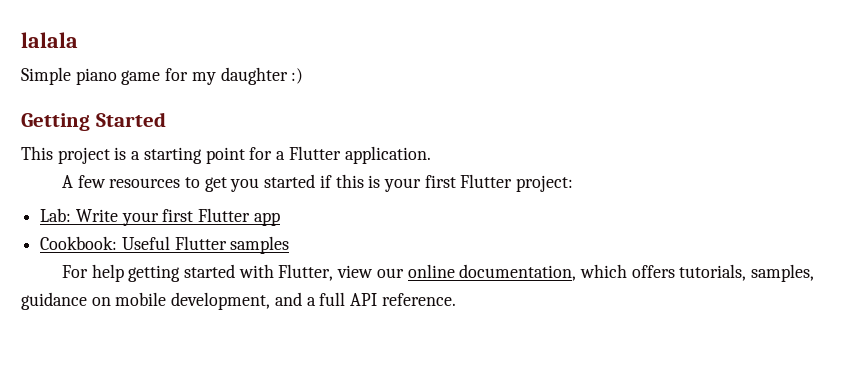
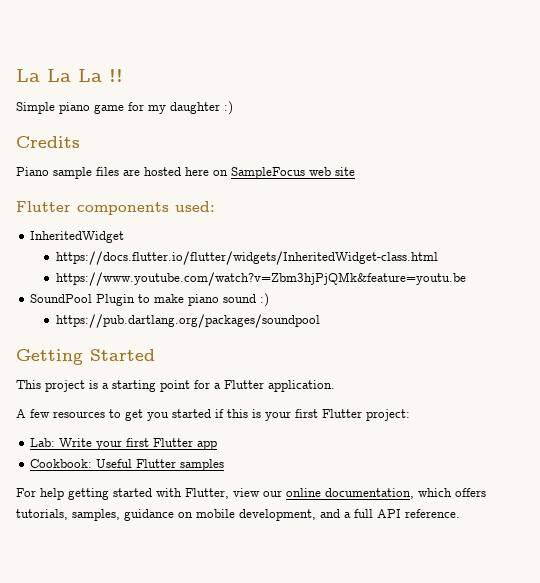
[21,32,78,48] lalala -> [16,69,123,82] La La La !!
(304, 76) none -> [16,136,80,148] [16,167,355,179] [16,201,215,215] [30,231,125,243] [56,251,439,265] [56,272,467,286] [30,293,270,307] [56,314,321,328] // Credits // Piano sample files are hosted here on SampleFocus web site // Flutter components used: // InheritedWidget // https://docs.flutter.io/flutter/widgets/InheritedWidget-class.html // https://www.youtube.com/watch?v=Zbm3hjPjQMk&feature=youtu.be // SoundPool Plugin to make piano sound :) // https://pub.dartlang.org/packages/soundpool

